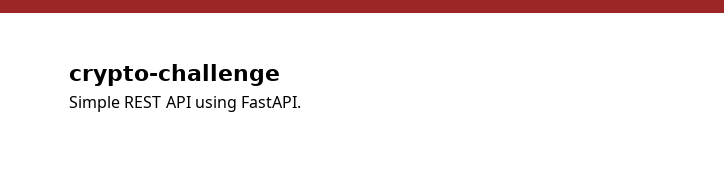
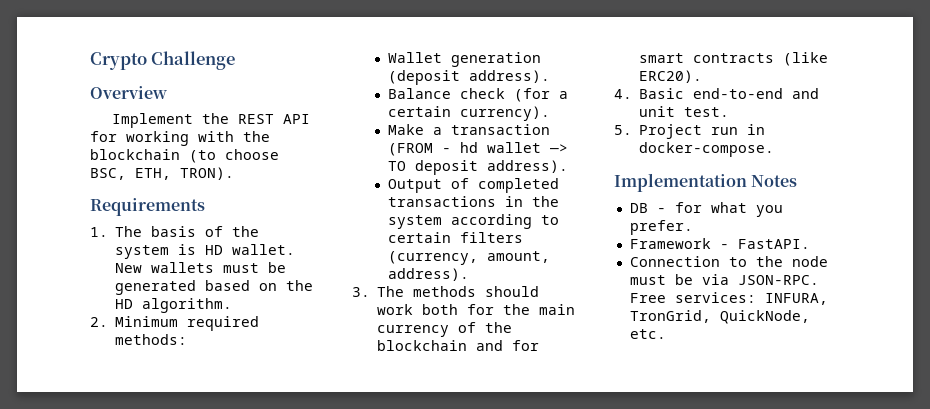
[69,64,280,86] [69,96,302,112] crypto-challenge // Simple REST API using FastAPI. -> [90,51,236,70] [90,86,167,99] [111,113,310,128] [90,131,270,146] [90,149,279,163] [90,167,234,180] [90,198,205,216] [90,226,260,237] [115,244,296,259] [115,262,287,273] [115,280,314,295] [115,298,233,313] [90,316,260,331] [115,334,188,345] [388,52,542,67] [388,70,551,85] [388,88,569,102] [388,106,551,121] [388,124,551,135] [388,142,569,156] [388,160,569,175] [388,178,560,193] [388,196,560,207] [388,214,560,229] [388,232,524,243] [388,251,551,265] [388,268,470,281] [352,286,540,297] [377,304,576,315] [377,322,513,337] [377,340,540,351] [639,52,829,66] [639,70,703,83] [614,88,820,99] [639,106,730,117] [614,124,766,139] [639,142,775,157] [614,173,798,192] [629,202,783,217] [629,220,693,235] [629,238,810,249] [629,256,828,267] [629,274,819,285] [629,292,828,305] [629,310,810,324] [629,329,666,339] Crypto Challenge // Overview // Implement the REST API for working with the blockchain (to choose BSC, ETH, TRON). // Requirements // 1. The basis of the system is HD wallet. New wallets must be generated based on the HD algorithm. // 2. Minimum required methods: // Wallet generation (deposit address). // Balance check (for a certain currency). // Make a transaction (FROM - hd wallet —> TO deposit address). // Output of completed transactions in the system according to certain filters (currency, amount, address). // 3. The methods should work both for the main currency of the blockchain and for smart contracts (like ERC20). // 4. Basic end-to-end and unit test. // 5. Project run in docker-compose. // Implementation Notes // DB - for what you prefer. // Framework - FastAPI. // Connection to the node must be via JSON-RPC. Free services: INFURA, TronGrid, QuickNode, etc.

